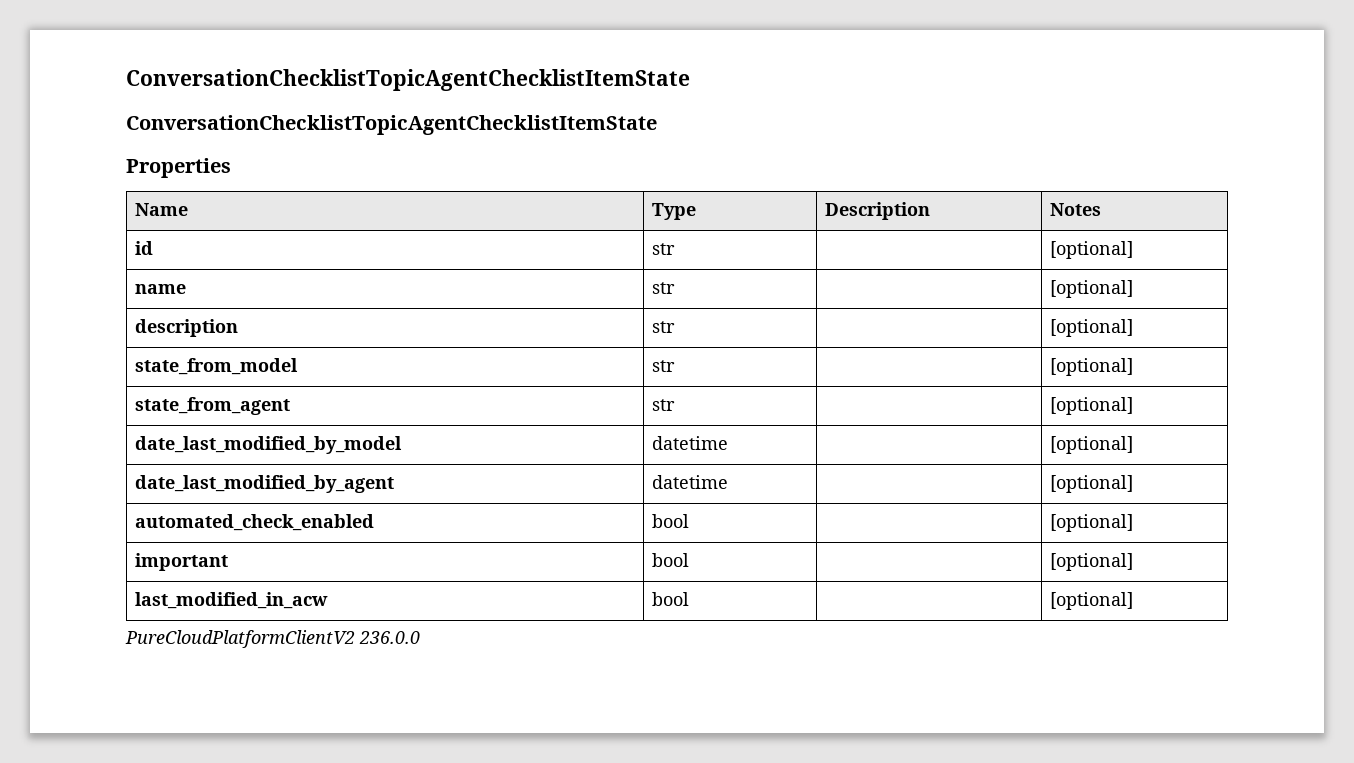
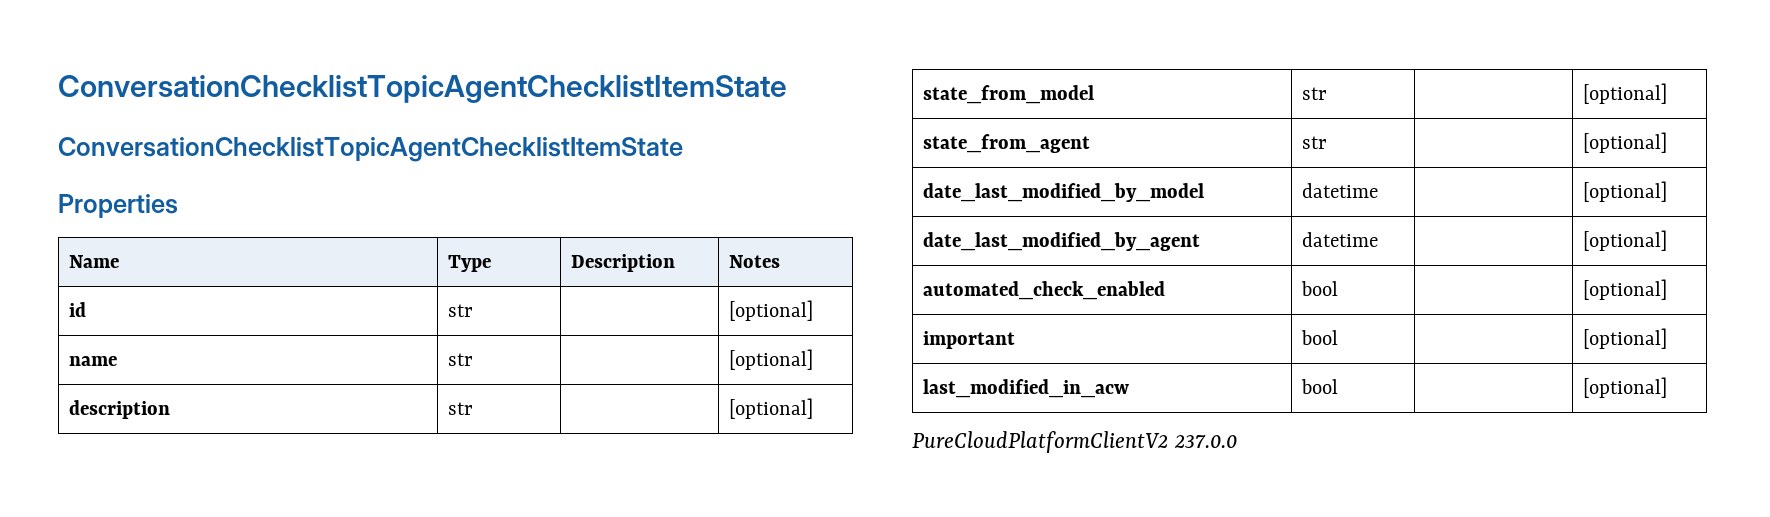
[359,631,420,644] 236.0.0 -> [1173,434,1237,448] 237.0.0

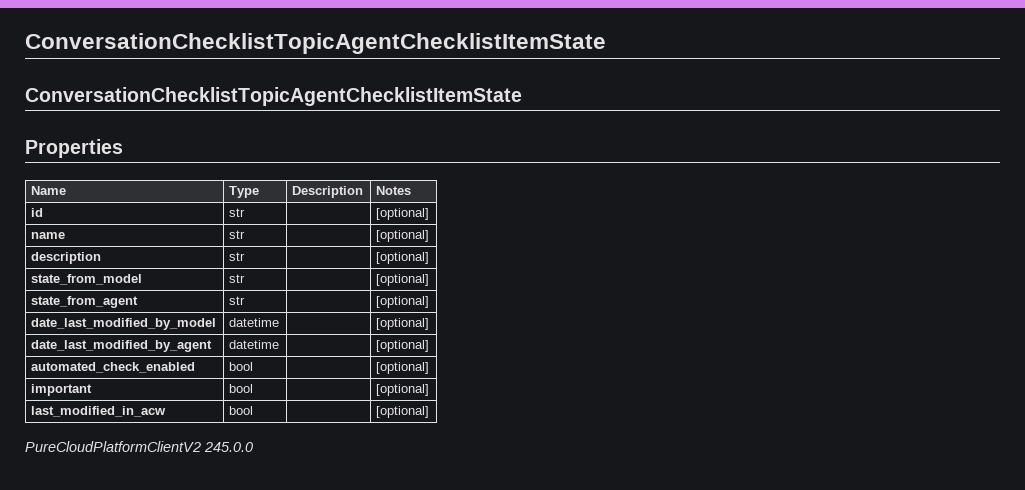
[1173,434,1237,448] 237.0.0 -> [204,442,253,452] 245.0.0

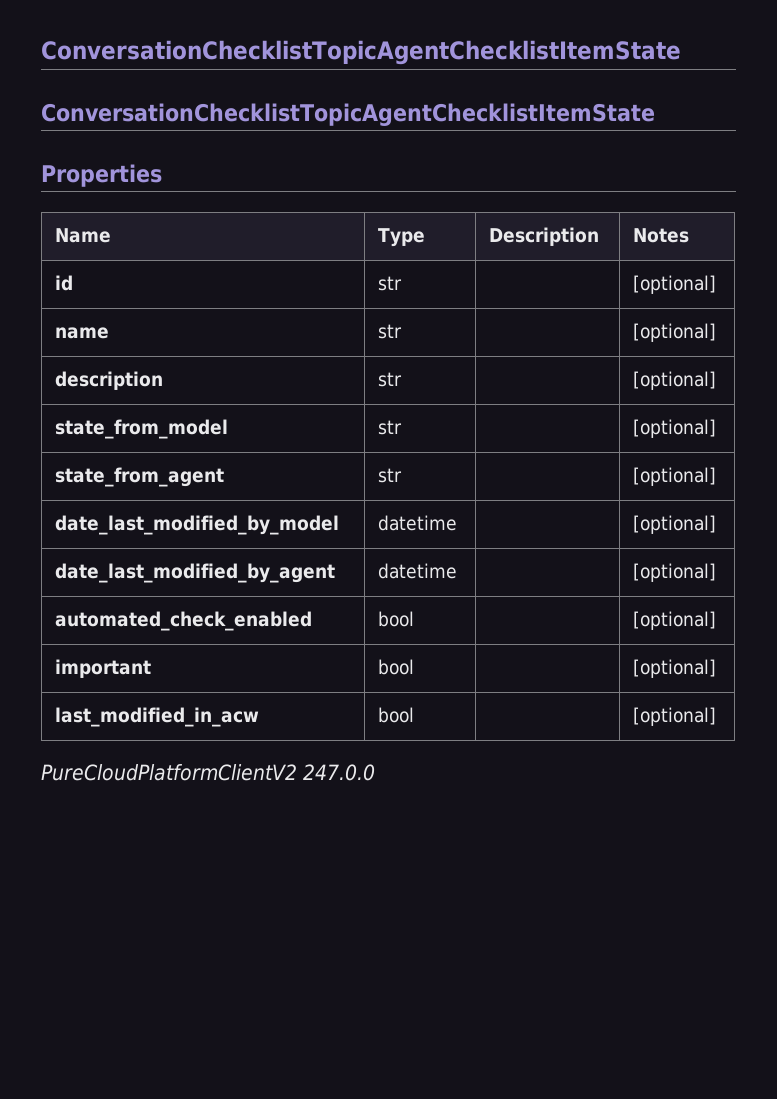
[204,442,253,452] 245.0.0 -> [303,764,375,781] 247.0.0

